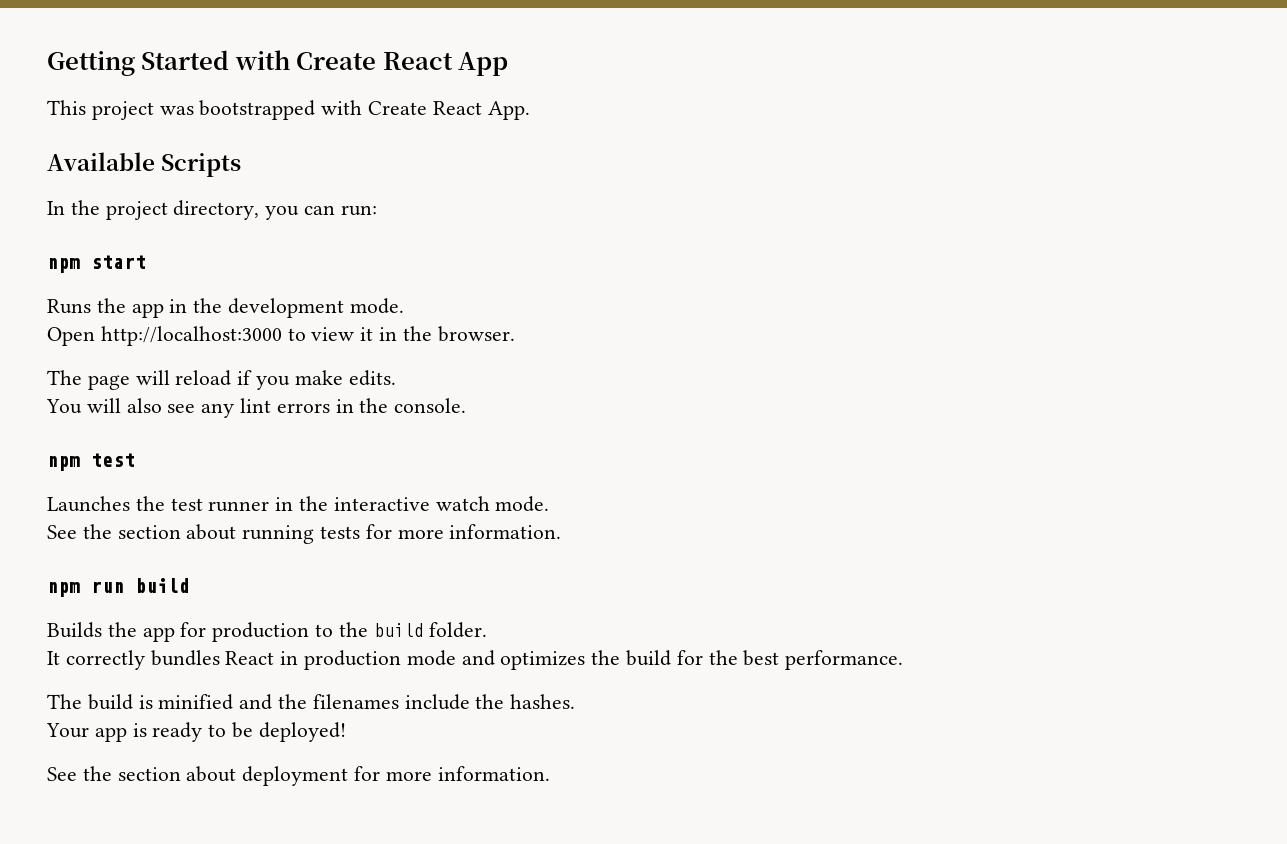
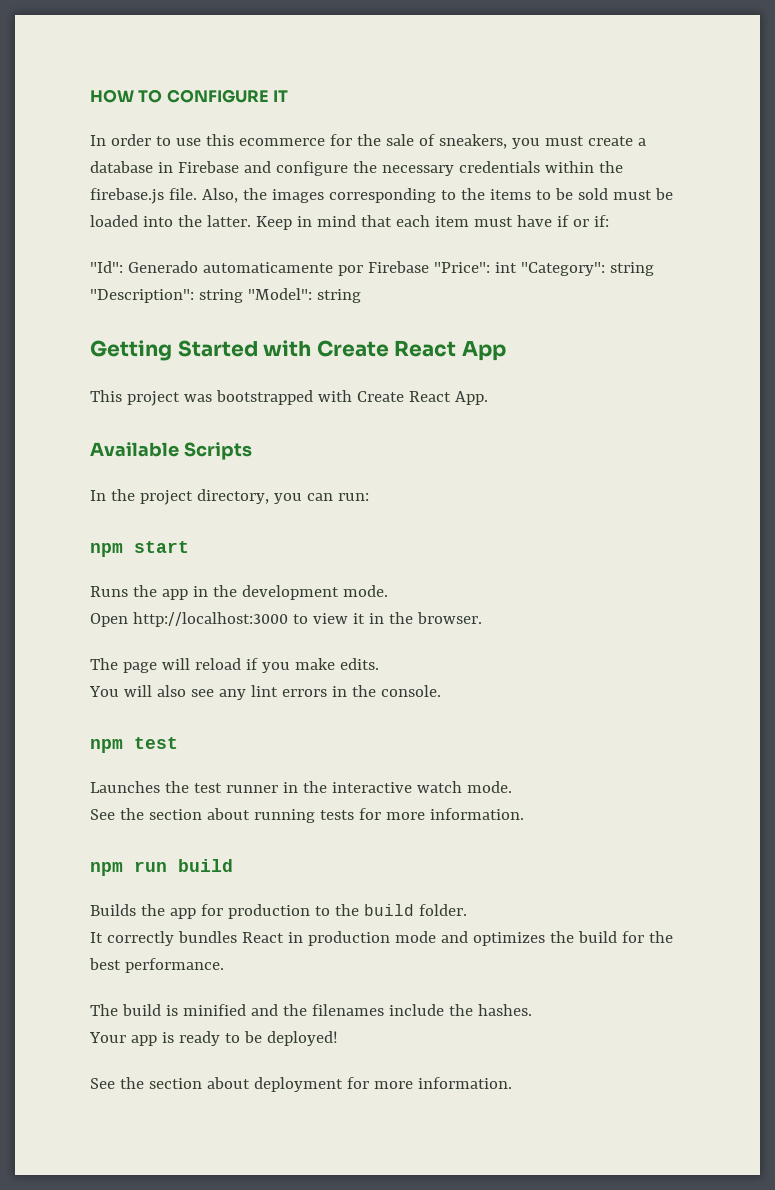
(47, 63) none -> [90,89,288,103] [90,134,646,149] [90,161,623,176] [90,188,673,204] [90,215,609,230] [90,261,654,276] [90,288,361,303] HOW TO CONFIGURE IT // In order to use this ecommerce for the sale of sneakers, you must create a database in Firebase and configure the necessary credentials within the firebase.js file. Also, the images corresponding to the items to be sold must be loaded into the latter. Keep in mind that each item must have if or if: // "Id": Generado automaticamente por Firebase "Price": int "Category": string "Description": string "Model": string //

